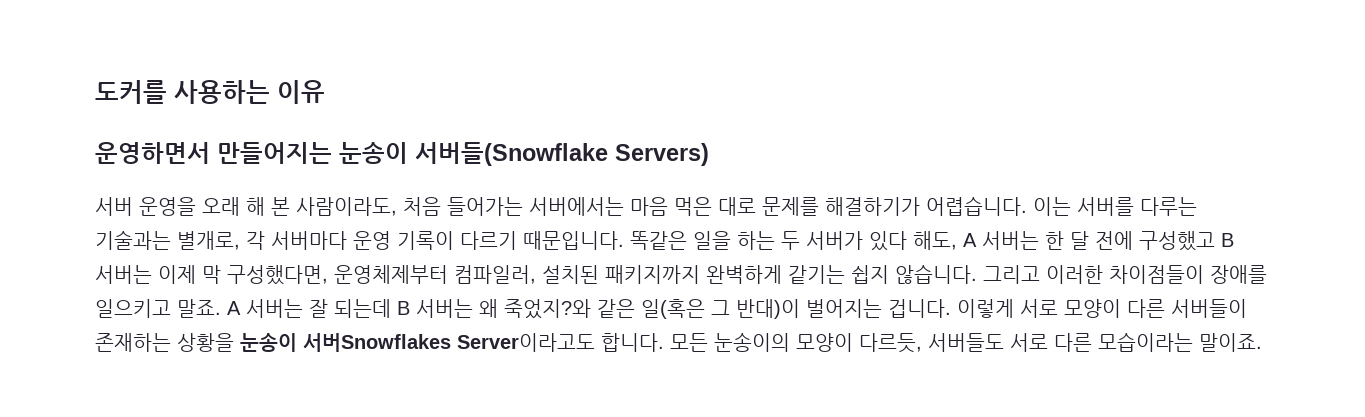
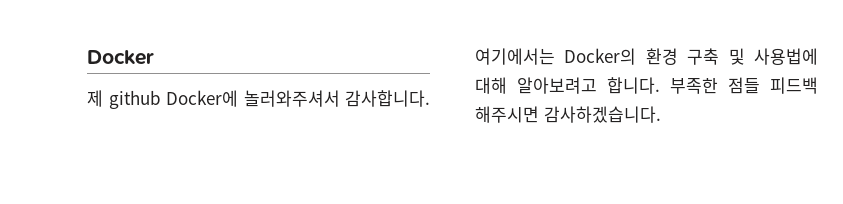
[95,80,325,104] [95,142,709,166] [95,196,1197,216] [95,230,1234,251] [95,264,1267,285] [95,299,1247,319] [95,332,1262,353] 도커를 사용하는 이유 // 운영하면서 만들어지는 눈송이 서버들(Snowflake Servers) // 서버 운영을 오래 해 본 사람이라도, 처음 들어가는 서버에서는 마음 먹은 대로 문제를 해결하기가 어렵습니다. 이는 서버를 다루는 기술과는 별개로, 각 서버마다 운영 기록이 다르기 때문입니다. 똑같은 일을 하는 두 서버가 있다 해도, A 서버는 한 달 전에 구성했고 B 서버는 이제 막 구성했다면, 운영체제부터 컴파일러, 설치된 패키지까지 완벽하게 같기는 쉽지 않습니다. 그리고 이러한 차이점들이 장애를 일으키고 말죠. A 서버는 잘 되는데 B 서버는 왜 죽었지?와 같은 일(혹은 그 반대)이 벌어지는 겁니다. 이렇게 서로 모양이 다른 서버들이 존재하는 상황을 눈송이 서버Snowflakes Server이라고도 합니다. 모든 눈송이의 모양이 다르듯, 서버들도 서로 다른 모습이라는 말이죠. -> [87,50,154,65] [87,90,430,109] [475,48,818,65] [475,77,818,94] [475,106,661,123] Docker // 제 github Docker에 놀러와주셔서 감사합니다. 여기에서는 Docker의 환경 구축 및 사용법에 대해 알아보려고 합니다. 부족한 점들 피드백 해주시면 감사하겠습니다.

